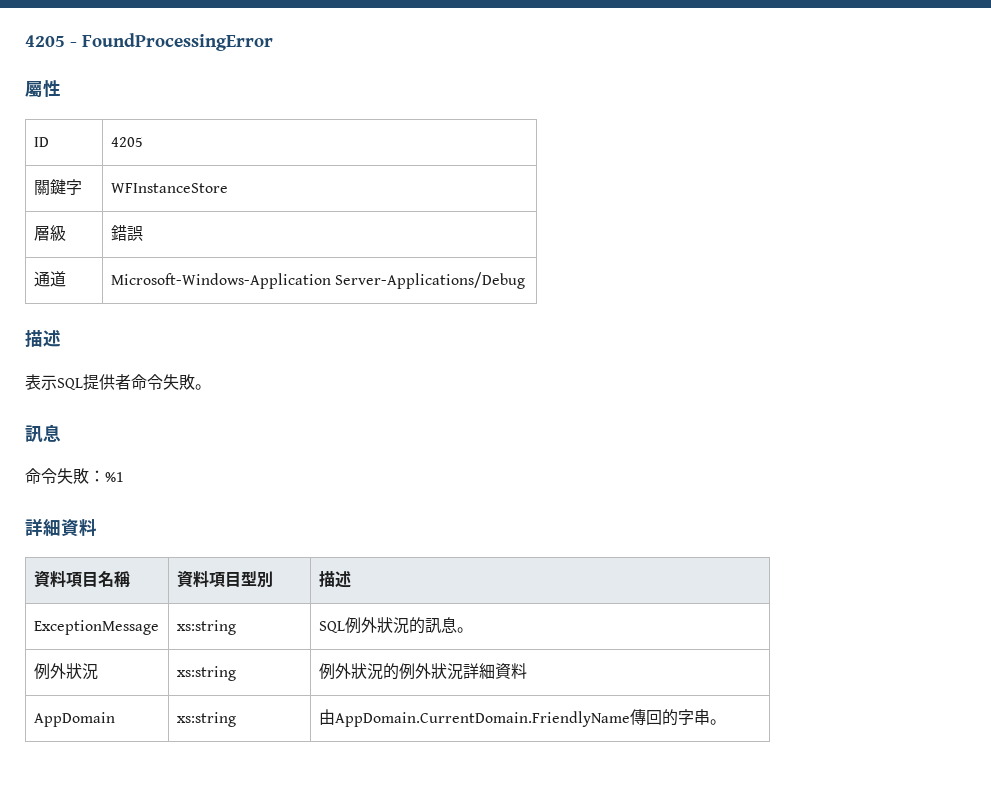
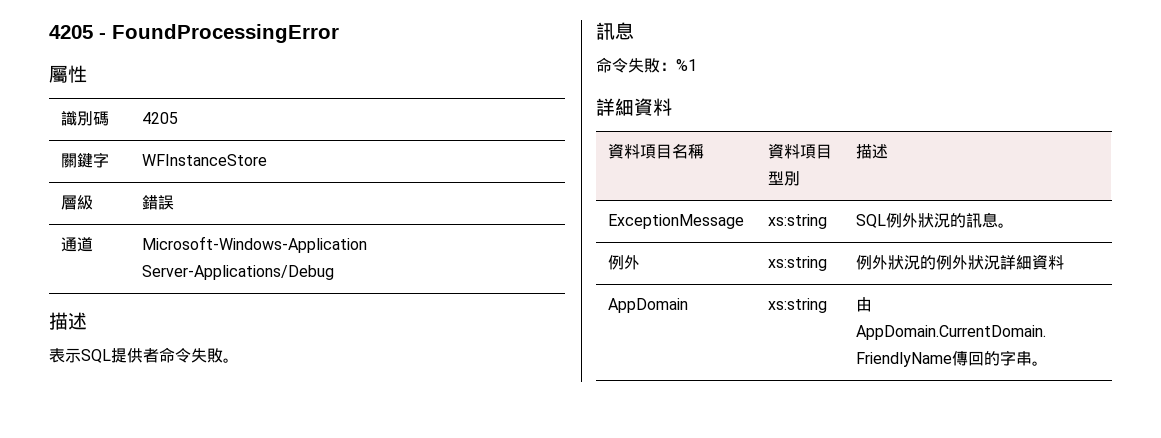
[33,137,49,147] ID -> [60,111,109,126] 識別碼
[65,663,98,680] 狀況 -> (640, 262) none

